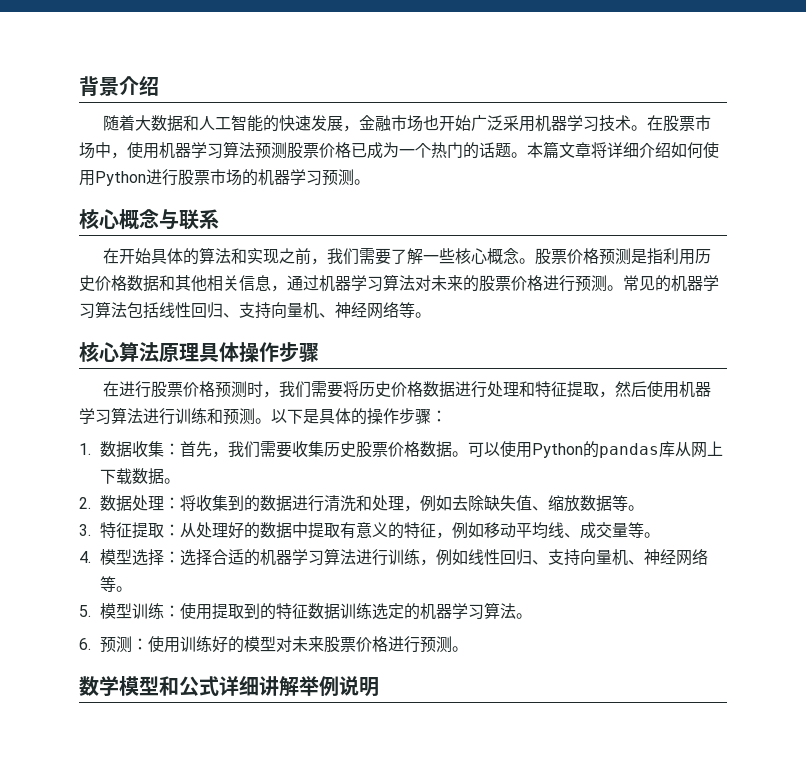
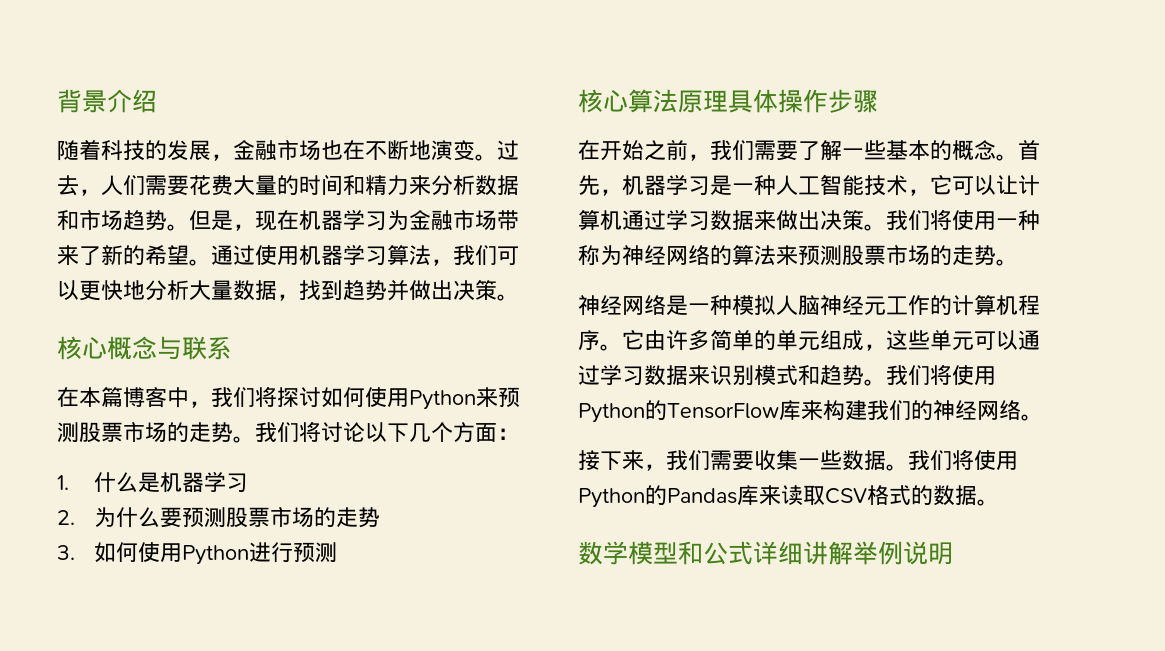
[135,115,712,132] [79,141,719,159] [79,169,354,186] 大数据和人工智能的快速发展，金融市场也开始广泛采用机器学习技术。在股票市场中，使用机器学习算法预测股票价格已成为一个热门的话题。本篇文章将详细介绍如何使用Python进行股票市场的机器学习预测 -> [101,140,519,161] [57,174,519,196] [57,210,519,231] [57,245,519,266] [57,280,497,301] 科技的发展，金融市场也在不断地演变。过去，人们需要花费大量的时间和精力来分析数据和市场趋势。但是，现在机器学习为金融市场带来了新的希望。通过使用机器学习算法，我们可以更快地分析大量数据，找到趋势并做出决策
[119,247,712,265] [79,274,719,292] [79,301,431,319] 开始具体的算法和实现之前，我们需要了解一些核心概念。股票价格预测是指利用历史价格数据和其他相关信息，通过机器学习算法对未来的股票价格进行预测。常见的机器学习算法包括线性回归、支持向量机、神经网络等。 -> [79,386,520,410] [57,421,519,443] [57,472,248,493] [57,507,380,528] [57,542,337,565] 本篇博客中，我们将探讨如何使用Python来预测股票市场的走势。我们将讨论以下几个方面： // 1.什么是机器学习 // 2.为什么要预测股票市场的走势 // 3.如何使用Python进行预测
[119,381,712,398] [79,407,447,425] [79,441,723,458] [99,468,180,485] [79,495,644,512] [79,522,660,539] [79,548,708,566] [99,576,132,592] [79,602,532,620] [79,636,452,653] 进行股票价格预测时，我们需要将历史价格数据进行处理和特征提取，然后使用机器学习算法进行训练和预测。以下是具体的操作步骤： // 1.数据收集：首先，我们需要收集历史股票价格数据。可以使用Python的pandas库从网上下载数据。 // 2.数据处理：将收集到的数据进行清洗和处理，例如去除缺失值、缩放数据等。 // 3.特征提取：从处理好的数据中提取有意义的特征，例如移动平均线、成交量等。 // 4.模型选择：选择合适的机器学习算法进行训练，例如线性回归、支持向量机、神经网络等。 // 5.模型训练：使用提取到的特征数据训练选定的机器学习算法。 // 6.预测：使用训练好的模型对未来股票价格进行预测 -> [600,139,1040,161] [578,174,1040,196] [578,209,1040,231] [578,245,1018,266] [578,295,1040,316] [578,330,1040,351] [578,364,996,386] [578,400,1043,423] [578,449,1018,471] [578,485,977,508] 开始之前，我们需要了解一些基本的概念。首先，机器学习是一种人工智能技术，它可以让计算机通过学习数据来做出决策。我们将使用一种称为神经网络的算法来预测股票市场的走势。 // 神经网络是一种模拟人脑神经元工作的计算机程序。它由许多简单的单元组成，这些单元可以通过学习数据来识别模式和趋势。我们将使用Python的TensorFlow库来构建我们的神经网络。 // 接下来，我们需要收集一些数据。我们将使用Python的Pandas库来读取CSV格式的数据

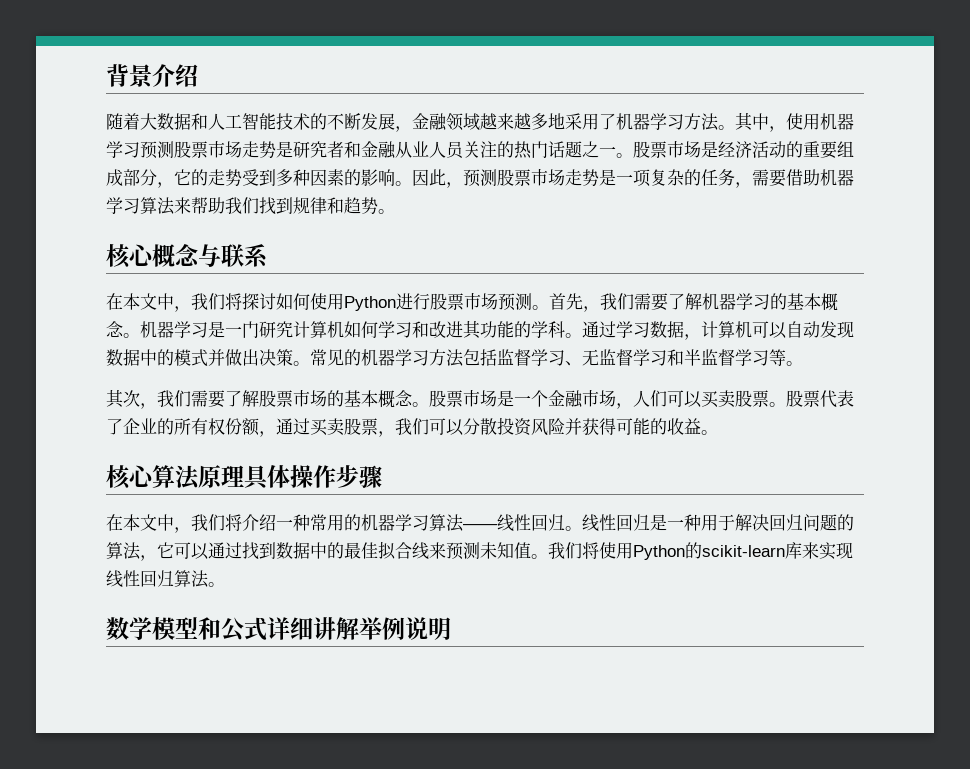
[101,140,519,161] [57,174,519,196] [57,210,519,231] [57,245,519,266] [57,280,497,301] 科技的发展，金融市场也在不断地演变。过去，人们需要花费大量的时间和精力来分析数据和市场趋势。但是，现在机器学习为金融市场带来了新的希望。通过使用机器学习算法，我们可以更快地分析大量数据，找到趋势并做出决策 -> [140,112,854,132] [106,141,854,159] [106,169,854,188] [106,197,378,215] 大数据和人工智能技术的不断发展，金融领域越来越多地采用了机器学习方法。其中，使用机器学习预测股票市场走势是研究者和金融从业人员关注的热门话题之一。股票市场是经济活动的重要组成部分，它的走势受到多种因素的影响。因此，预测股票市场走势是一项复杂的任务，需要借助机器学习算法来帮助我们找到规律和趋势
[101,387,167,408] 篇博客 -> [140,293,157,310] 文
[476,387,520,407] [57,421,519,443] [57,472,248,493] [57,507,380,528] [57,542,337,565] 来预测股票市场的走势。我们将讨论以下几个方面： // 1.什么是机器学习 // 2.为什么要预测股票市场的走势 // 3.如何使用Python进行预测 -> [396,293,838,312] [106,320,854,340] [106,349,803,367] [106,389,854,409] [106,417,718,437] 进行股票市场预测。首先，我们需要了解机器学习的基本概念。机器学习是一门研究计算机如何学习和改进其功能的学科。通过学习数据，计算机可以自动发现数据中的模式并做出决策。常见的机器学习方法包括监督学习、无监督学习和半监督学习等。 // 其次，我们需要了解股票市场的基本概念。股票市场是一个金融市场，人们可以买卖股票。股票代表了企业的所有权份额，通过买卖股票，我们可以分散投资风险并获得可能的收益。
[600,139,1040,161] [578,174,1040,196] [578,209,1040,231] [578,245,1018,266] [578,295,1040,316] [578,330,1040,351] [578,364,996,386] [578,400,1043,423] [578,449,1018,471] [578,485,977,508] 开始之前，我们需要了解一些基本的概念。首先，机器学习是一种人工智能技术，它可以让计算机通过学习数据来做出决策。我们将使用一种称为神经网络的算法来预测股票市场的走势。 // 神经网络是一种模拟人脑神经元工作的计算机程序。它由许多简单的单元组成，这些单元可以通过学习数据来识别模式和趋势。我们将使用Python的TensorFlow库来构建我们的神经网络。 // 接下来，我们需要收集一些数据。我们将使用Python的Pandas库来读取CSV格式的数据 -> [123,514,854,533] [106,541,853,561] [106,570,209,588] 本文中，我们将介绍一种常用的机器学习算法——线性回归。线性回归是一种用于解决回归问题的算法，它可以通过找到数据中的最佳拟合线来预测未知值。我们将使用Python的scikit-learn库来实现线性回归算法

